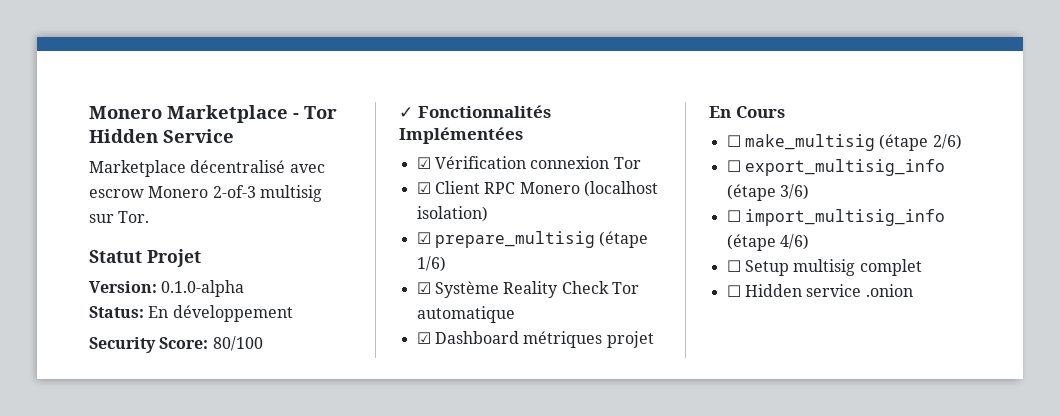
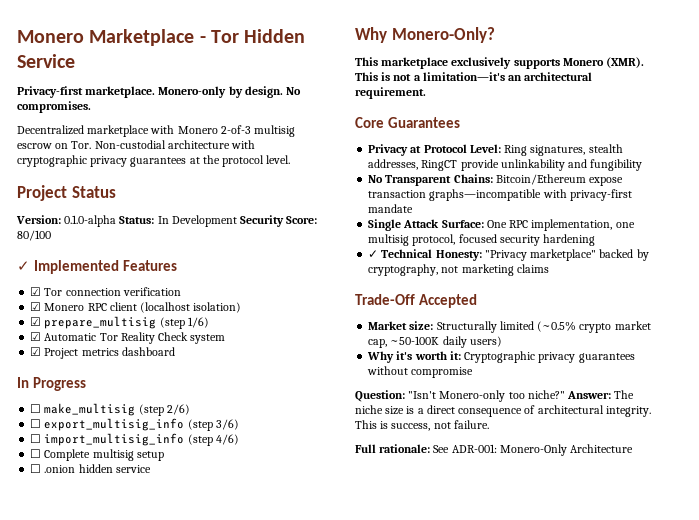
[89,160,325,177] [89,189,144,198] Marketplace décentralisé avec escrow -> [17,86,302,98] [17,101,91,113] [17,125,175,137] Privacy-first marketplace. Monero-only by design. No compromises. // Decentralized marketplace with
[89,214,114,223] sur -> [17,143,69,149] escrow on
[89,249,201,267] // Statut Projet -> [94,140,256,149] [17,155,291,167] [17,185,116,201] Non-custodial architecture with cryptographic privacy guarantees at the protocol level. // Project Status
[89,305,293,322] // Status: En développement // -> [119,215,237,227] Status: In Development
[417,105,551,118] [399,127,523,144] [416,156,641,169] [416,181,580,194] Fonctionnalités Implémentées // ☑ Vérification connexion Tor // ☑ Client RPC Monero -> [33,260,177,274] [30,287,181,296] [30,302,137,311] Implemented Features // ☑ Tor connection verification // ☑ Monero RPC client
[599,231,649,248] (étape -> [159,317,185,329] (step
[434,281,639,298] [416,306,515,323] [416,331,654,348] [709,106,785,118] Système Reality Check Tor automatique // ☑ Dashboard métriques projet // En Cours -> [44,332,226,344] [30,347,175,359] [17,377,86,391] Automatic Tor Reality Check system // ☑ Project metrics dashboard // In Progress
[879,134,929,151] (étape -> [138,404,164,416] (step
[726,184,776,201] (étape -> [187,419,213,431] (step
[726,234,776,251] (étape -> [187,434,213,446] (step
[744,259,922,276] [726,284,802,297] Setup multisig complet // ☐ Hidden -> [44,449,164,461] [30,464,113,473] Complete multisig setup // ☐ .onion hidden
[865,284,913,297] .onion -> [355,27,495,43] [355,57,645,69] [355,72,593,81] [355,87,426,99] [355,117,460,128] [368,144,623,156] [368,159,643,171] [368,174,624,186] [368,189,632,201] [368,204,414,213] [368,219,635,231] [368,234,596,246] [368,249,649,261] [368,264,549,276] [355,294,477,308] [368,321,651,333] [368,336,502,348] [367,351,635,363] [367,366,474,378] [355,390,635,402] [355,405,651,417] [355,420,489,431] [355,444,634,456] // Why Monero-Only? // This marketplace exclusively supports Monero (XMR). This is not a limitation—it's an architectural requirement. // Core Guarantees // Privacy at Protocol Level: Ring signatures, stealth addresses, RingCT provide unlinkability and fungibility // No Transparent Chains: Bitcoin/Ethereum expose transaction graphs—incompatible with privacy-first mandate // Single Attack Surface: One RPC implementation, one multisig protocol, focused security hardening // ✓ Technical Honesty: "Privacy marketplace" backed by cryptography, not marketing claims // Trade-Off Accepted // Market size: Structurally limited (~0.5% crypto market cap, ~50-100K daily users) // Why it's worth it: Cryptographic privacy guarantees without compromise // Question: "Isn't Monero-only too niche?" Answer: The niche size is a direct consequence of architectural integrity. This is success, not failure. // Full rationale: See ADR-001: Monero-Only Architecture

